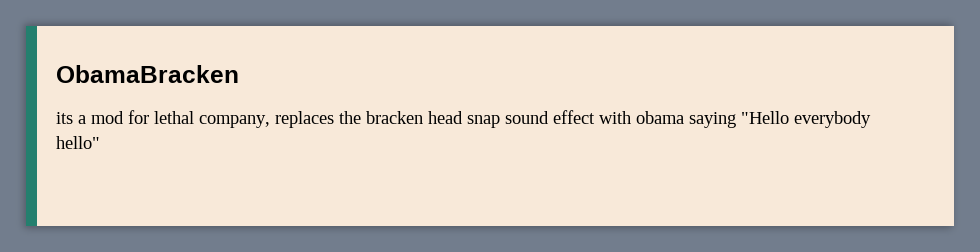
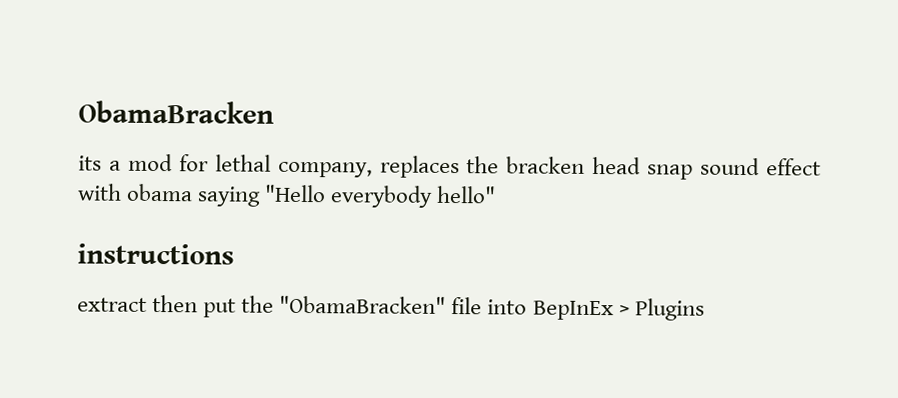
(100, 142) none -> [77,243,234,265] [77,294,705,321] // instructions // extract then put the "ObamaBracken" file into BepInEx > Plugins

